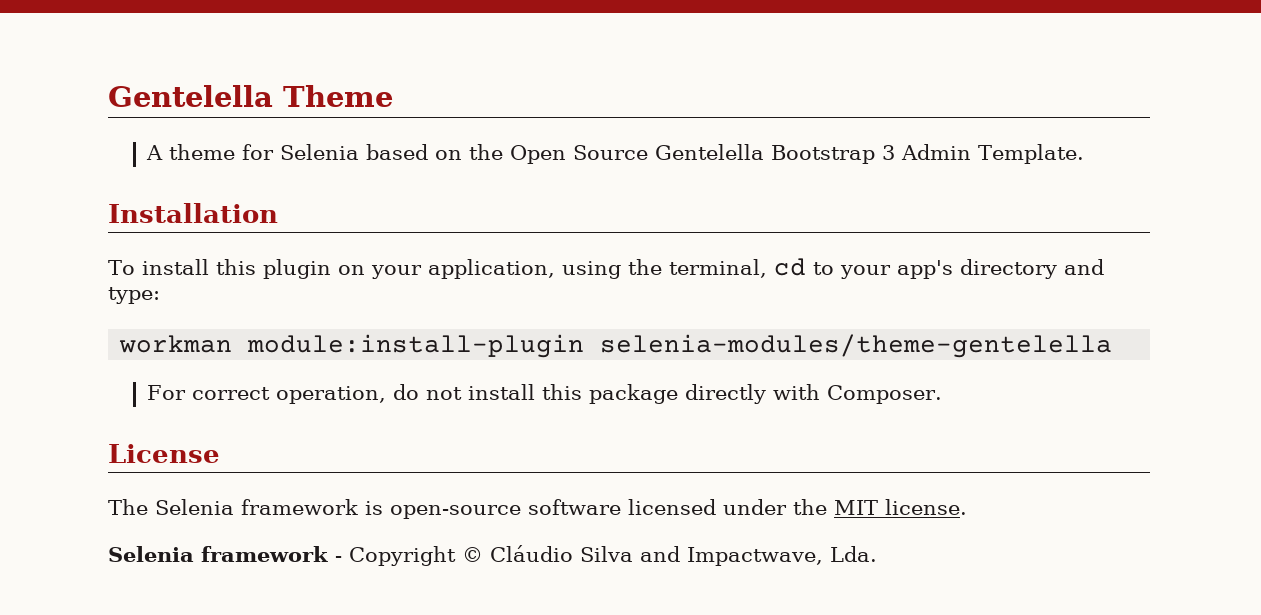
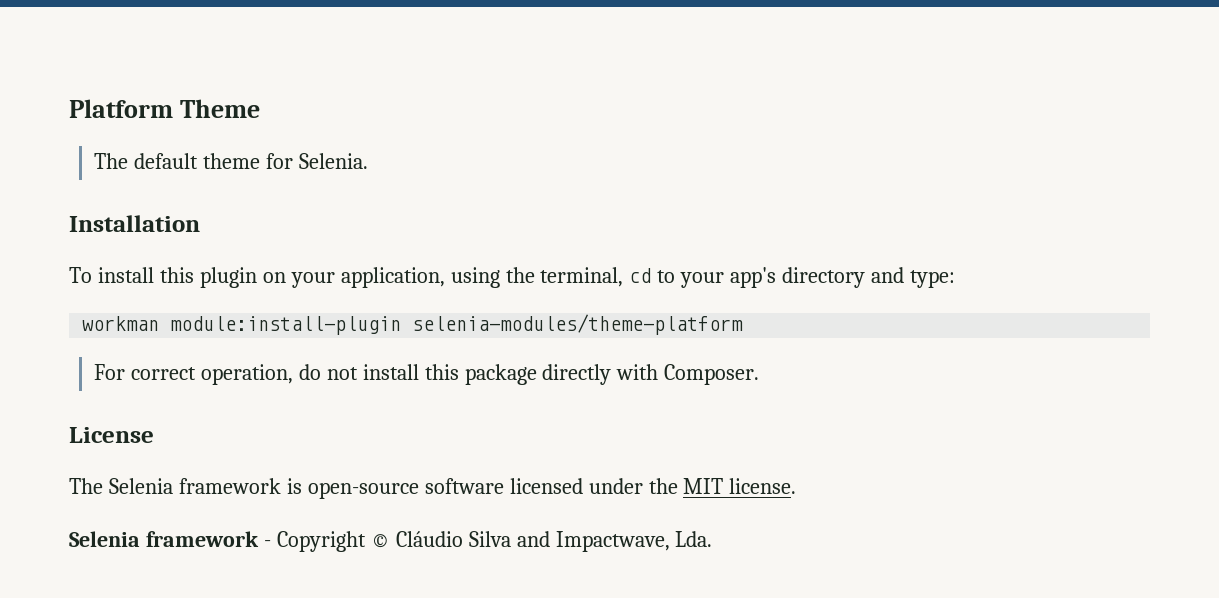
[108,85,273,107] Gentelella -> [69,99,173,118] Platform
[146,144,1085,164] A theme for Selenia based on the Open Source Gentelella Bootstrap 3 Admin Template. -> [93,153,368,169] The default theme for Selenia.
[600,334,1113,358] selenia-modules/theme-gentelella -> [412,314,744,335] selenia-modules/theme-platform

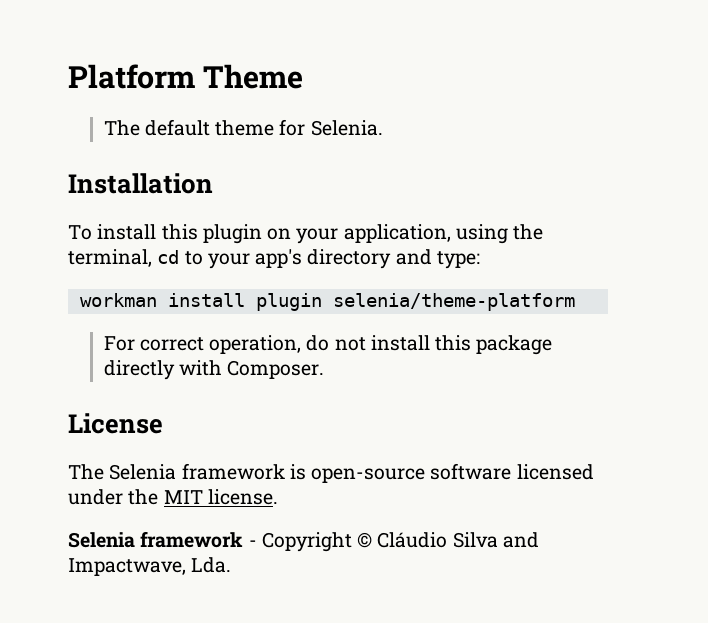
[170,314,744,335] module:install-plugin selenia-modules/theme-platform -> [167,293,575,311] install plugin selenia/theme-platform

